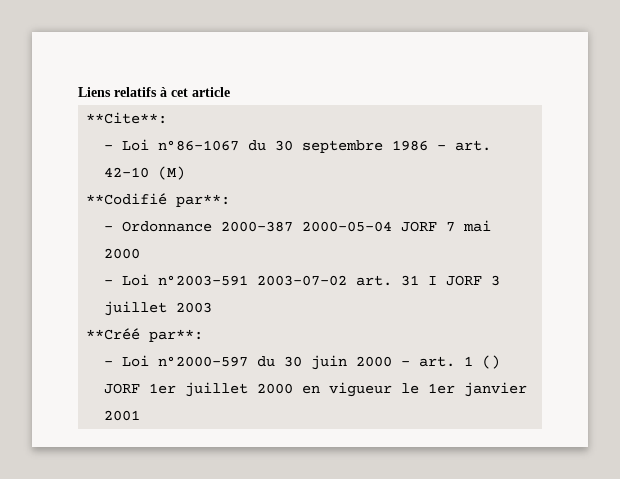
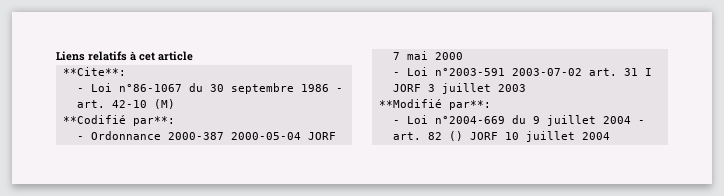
[86,328,141,340] **Créé -> [378,99,442,108] **Modifié
[158,355,474,370] n°2000-597 du 30 juin 2000 - art. 1 -> [434,115,645,126] [392,132,442,140] n°2004-669 du 9 juillet 2004 - art. 82
[149,382,528,397] [104,410,141,421] 1er juillet 2000 en vigueur le 1er janvier 2001 -> [504,131,610,142] 10 juillet 2004

